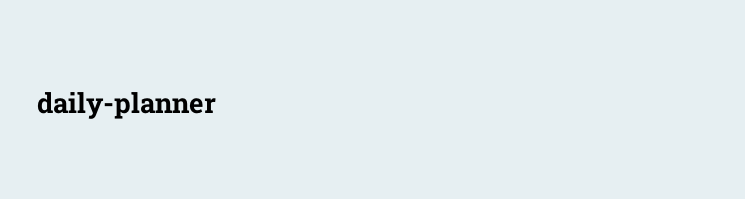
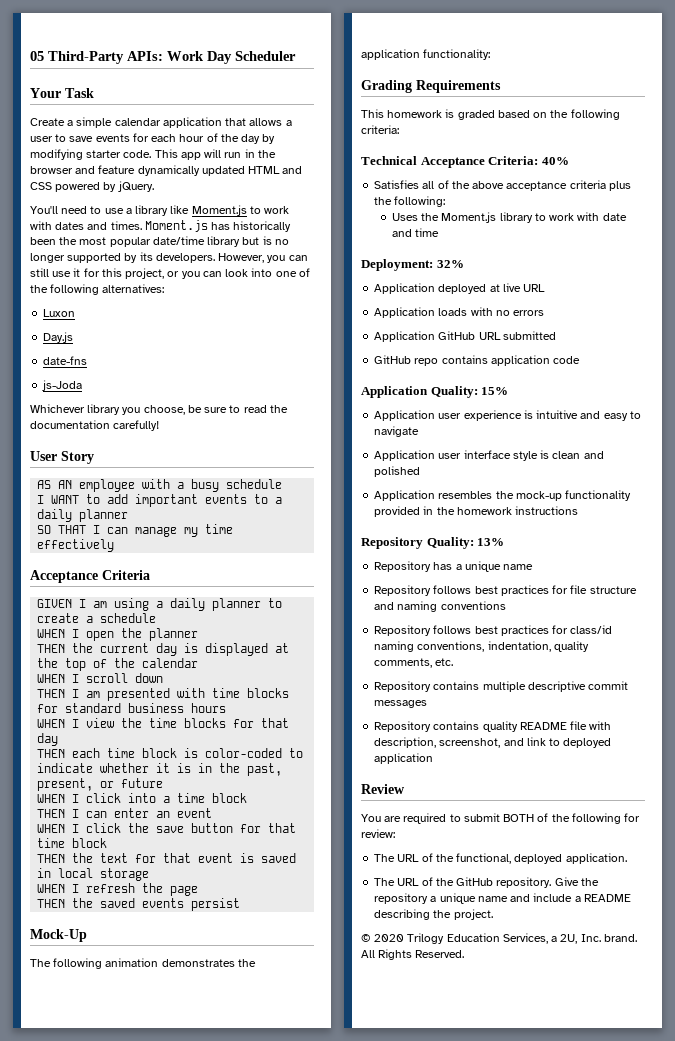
[37,92,216,119] daily-planner -> [30,51,296,64] [30,88,94,98] [30,117,292,128] [30,133,276,144] [30,149,276,160] [30,165,303,176] [30,181,154,192] [30,205,290,216] [30,220,292,232] [30,236,289,247] [30,252,308,263] [30,268,310,279] [30,284,165,295] [43,309,76,317] [43,332,74,343] [43,356,88,365] [42,380,83,391] [30,404,288,415] [30,420,160,431] [30,451,94,464] [37,479,283,492] [37,494,283,507] [37,509,129,522] [37,524,234,537] [37,539,115,552] [30,570,150,583] [37,598,283,611] [37,613,157,623] [37,628,199,641] [37,643,290,656] [37,658,199,671] [37,673,164,683] [37,688,290,701] [37,703,227,713] [37,718,290,728] [37,733,59,746] [37,748,304,758] [37,763,283,776] [37,778,164,791] [37,793,248,803] [37,808,213,818] [37,823,297,833] [37,838,108,848] [37,853,297,863] [37,868,150,881] [37,883,199,896] [37,898,241,911] [30,929,87,942] [30,958,256,969] [361,49,491,60] [361,80,501,93] [361,109,620,120] [361,125,399,134] [361,156,569,168] [374,180,631,191] [374,196,446,207] [391,212,627,223] [391,228,440,237] [361,259,464,271] [374,283,546,294] [374,307,545,318] [374,331,556,342] [374,355,581,366] [361,386,509,398] [374,410,641,421] [374,426,420,437] [374,450,604,461] [374,466,421,477] [374,490,632,501] [374,506,579,517] [361,537,505,549] [374,561,534,572] [374,585,637,596] [374,601,506,612] [374,625,613,636] [374,641,589,652] [374,658,454,668] [374,681,629,692] [374,700,428,708] [374,721,612,732] [374,737,612,748] [374,753,434,764] [361,784,405,794] [361,813,641,824] [361,829,395,838] [374,853,627,864] [374,877,599,888] [374,893,631,904] [374,909,493,920] [361,933,637,944] [361,949,465,960] 05 Third-Party APIs: Work Day Scheduler // Your Task // Create a simple calendar application that allows a user to save events for each hour of the day by modifying starter code. This app will run in the browser and feature dynamically updated HTML and CSS powered by jQuery. // You'll need to use a library like Moment.js to work with dates and times. Moment.js has historically been the most popular date/time library but is no longer supported by its developers. However, you can still use it for this project, or you can look into one of the following alternatives: // Luxon // Day.js // date-fns // js-Joda // Whichever library you choose, be sure to read the documentation carefully! // User Story // AS AN employee with a busy schedule // I WANT to add important events to a daily planner // SO THAT I can manage my time effectively // Acceptance Criteria // GIVEN I am using a daily planner to create a schedule // WHEN I open the planner // THEN the current day is displayed at the top of the calendar // WHEN I scroll down // THEN I am presented with time blocks for standard business hours // WHEN I view the time blocks for that day // THEN each time block is color-coded to indicate whether it is in the past, present, or future // WHEN I click into a time block // THEN I can enter an event // WHEN I click the save button for that time block // THEN the text for that event is saved in local storage // WHEN I refresh the page // THEN the saved events persist // Mock-Up // The following animation demonstrates the application functionality: // Grading Requirements // This homework is graded based on the following criteria: // Technical Acceptance Criteria: 40% // Satisfies all of the above acceptance criteria plus the following: // Uses the Moment.js library to work with date and time // Deployment: 32% // Application deployed at live URL // Application loads with no errors // Application GitHub URL submitted // GitHub repo contains application code // Application Quality: 15% // Application user experience is intuitive and easy to navigate // Application user interface style is clean and polished // Application resembles the mock-up functionality provided in the homework instructions // Repository Quality: 13% // Repository has a unique name // Repository follows best practices for file structure and naming conventions // Repository follows best practices for class/id naming conventions, indentation, quality comments, etc. // Repository contains multiple descriptive commit messages // Repository contains quality README file with description, screenshot, and link to deployed application // Review // You are required to submit BOTH of the following for review: // The URL of the functional, deployed application. // The URL of the GitHub repository. Give the repository a unique name and include a README describing the project. // © 2020 Trilogy Education Services, a 2U, Inc. brand. All Rights Reserved.

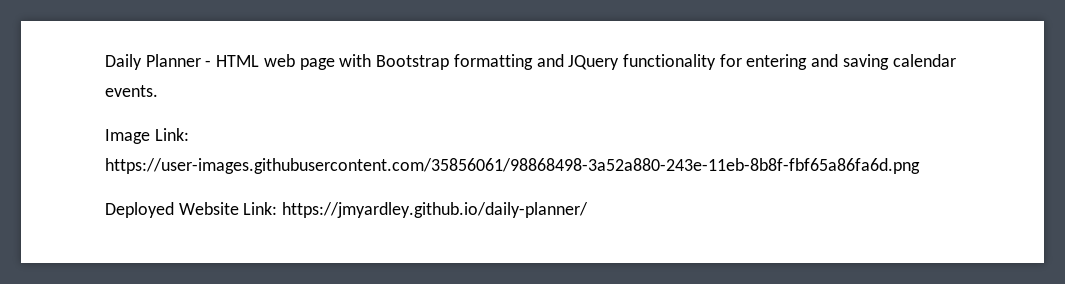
[30,51,296,64] [30,88,94,98] [30,117,292,128] [30,133,276,144] [30,149,276,160] [30,165,303,176] [30,181,154,192] [30,205,290,216] [30,220,292,232] [30,236,289,247] [30,252,308,263] [30,268,310,279] [30,284,165,295] [43,309,76,317] [43,332,74,343] [43,356,88,365] [42,380,83,391] [30,404,288,415] [30,420,160,431] [30,451,94,464] [37,479,283,492] [37,494,283,507] [37,509,129,522] [37,524,234,537] [37,539,115,552] [30,570,150,583] [37,598,283,611] [37,613,157,623] [37,628,199,641] [37,643,290,656] [37,658,199,671] [37,673,164,683] [37,688,290,701] [37,703,227,713] [37,718,290,728] [37,733,59,746] [37,748,304,758] [37,763,283,776] [37,778,164,791] [37,793,248,803] [37,808,213,818] [37,823,297,833] [37,838,108,848] [37,853,297,863] [37,868,150,881] [37,883,199,896] [37,898,241,911] [30,929,87,942] [30,958,256,969] [361,49,491,60] [361,80,501,93] [361,109,620,120] [361,125,399,134] [361,156,569,168] [374,180,631,191] [374,196,446,207] [391,212,627,223] [391,228,440,237] [361,259,464,271] [374,283,546,294] [374,307,545,318] [374,331,556,342] [374,355,581,366] [361,386,509,398] [374,410,641,421] [374,426,420,437] [374,450,604,461] [374,466,421,477] [374,490,632,501] [374,506,579,517] [361,537,505,549] [374,561,534,572] [374,585,637,596] [374,601,506,612] [374,625,613,636] [374,641,589,652] [374,658,454,668] [374,681,629,692] [374,700,428,708] [374,721,612,732] [374,737,612,748] [374,753,434,764] [361,784,405,794] [361,813,641,824] [361,829,395,838] [374,853,627,864] [374,877,599,888] [374,893,631,904] [374,909,493,920] [361,933,637,944] [361,949,465,960] 05 Third-Party APIs: Work Day Scheduler // Your Task // Create a simple calendar application that allows a user to save events for each hour of the day by modifying starter code. This app will run in the browser and feature dynamically updated HTML and CSS powered by jQuery. // You'll need to use a library like Moment.js to work with dates and times. Moment.js has historically been the most popular date/time library but is no longer supported by its developers. However, you can still use it for this project, or you can look into one of the following alternatives: // Luxon // Day.js // date-fns // js-Joda // Whichever library you choose, be sure to read the documentation carefully! // User Story // AS AN employee with a busy schedule // I WANT to add important events to a daily planner // SO THAT I can manage my time effectively // Acceptance Criteria // GIVEN I am using a daily planner to create a schedule // WHEN I open the planner // THEN the current day is displayed at the top of the calendar // WHEN I scroll down // THEN I am presented with time blocks for standard business hours // WHEN I view the time blocks for that day // THEN each time block is color-coded to indicate whether it is in the past, present, or future // WHEN I click into a time block // THEN I can enter an event // WHEN I click the save button for that time block // THEN the text for that event is saved in local storage // WHEN I refresh the page // THEN the saved events persist // Mock-Up // The following animation demonstrates the application functionality: // Grading Requirements // This homework is graded based on the following criteria: // Technical Acceptance Criteria: 40% // Satisfies all of the above acceptance criteria plus the following: // Uses the Moment.js library to work with date and time // Deployment: 32% // Application deployed at live URL // Application loads with no errors // Application GitHub URL submitted // GitHub repo contains application code // Application Quality: 15% // Application user experience is intuitive and easy to navigate // Application user interface style is clean and polished // Application resembles the mock-up functionality provided in the homework instructions // Repository Quality: 13% // Repository has a unique name // Repository follows best practices for file structure and naming conventions // Repository follows best practices for class/id naming conventions, indentation, quality comments, etc. // Repository contains multiple descriptive commit messages // Repository contains quality README file with description, screenshot, and link to deployed application // Review // You are required to submit BOTH of the following for review: // The URL of the functional, deployed application. // The URL of the GitHub repository. Give the repository a unique name and include a README describing the project. // © 2020 Trilogy Education Services, a 2U, Inc. brand. All Rights Reserved. -> [105,54,956,70] [105,85,158,97] [105,128,189,144] [105,158,920,174] [105,202,589,218] Daily Planner - HTML web page with Bootstrap formatting and JQuery functionality for entering and saving calendar events. // Image Link: https://user-images.githubusercontent.com/35856061/98868498-3a52a880-243e-11eb-8b8f-fbf65a86fa6d.png // Deployed Website Link: https://jmyardley.github.io/daily-planner/

